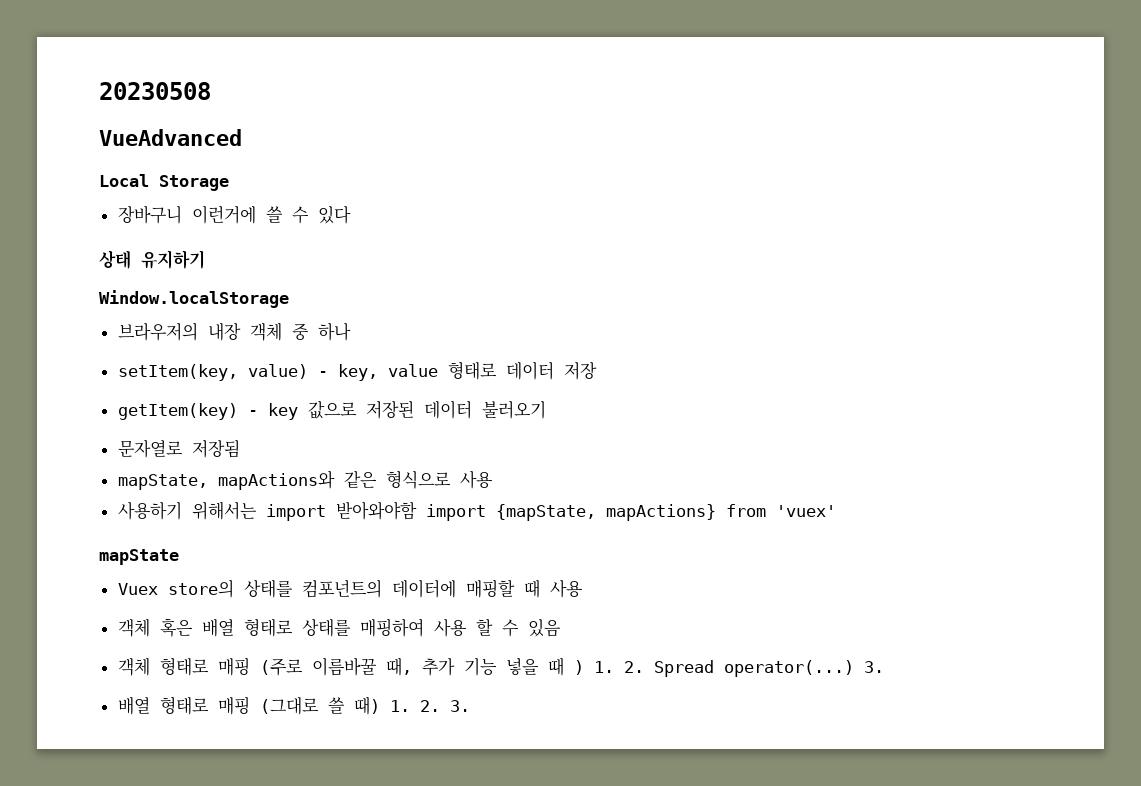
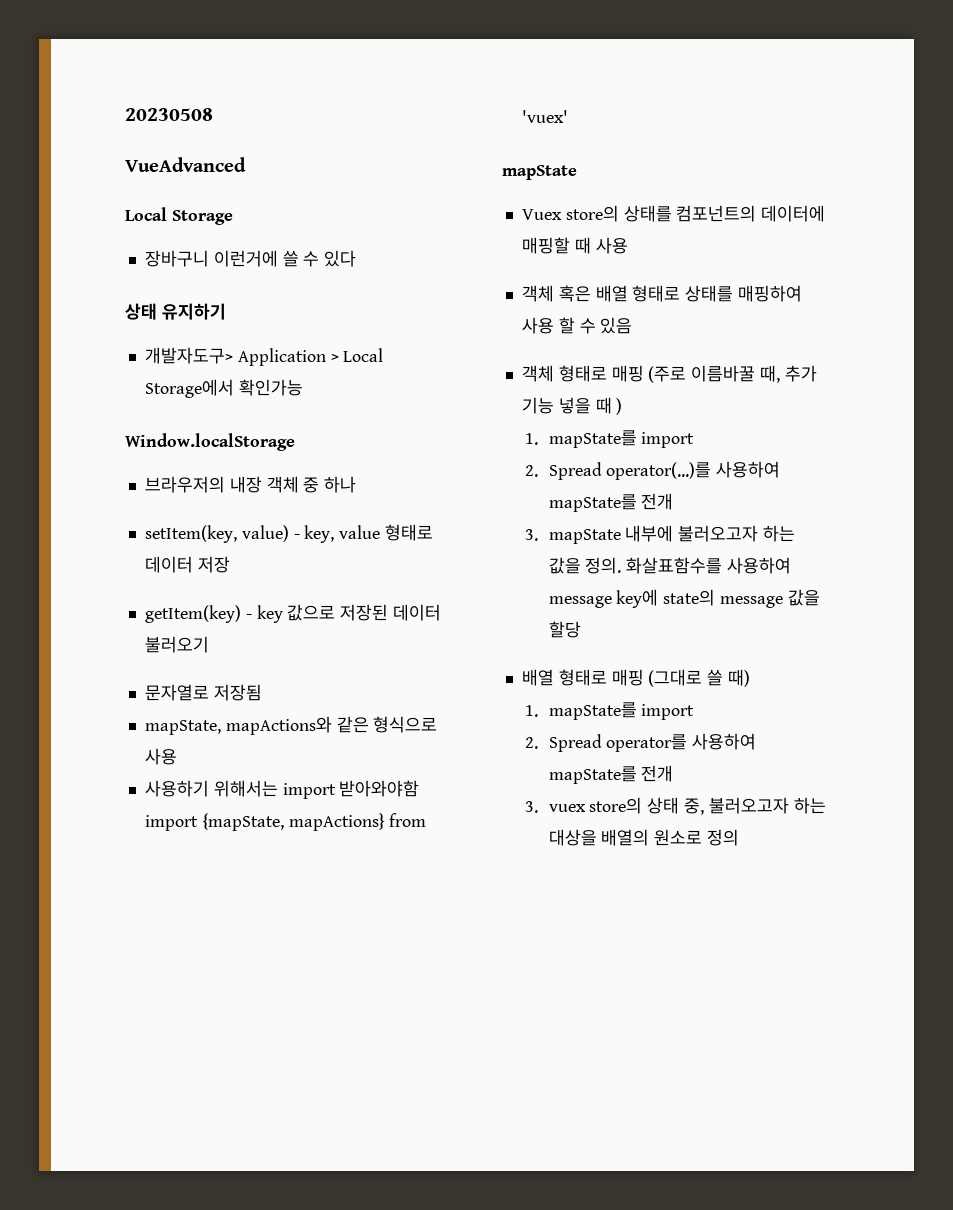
(205, 259) none -> [144,347,384,366] [144,379,303,398] // 개발자도구> Application > Local Storage에서 확인가능
[593,660,884,677] 1. 2. Spread operator(...) 3. -> [525,430,695,448] [525,461,781,480] [548,493,674,512] [525,525,796,544] [548,557,792,574] [548,589,820,608] [548,621,581,638] // 1. mapState를 import // 2. Spread operator(...)를 사용하여 mapState를 전개 // 3. mapState 내부에 불러오고자 하는 값을 정의. 화살표함수를 사용하여 message key에 state의 message 값을 할당
[389,700,470,712] 1. 2. 3. -> [525,702,695,720] [525,733,757,752] [548,765,674,784] [525,797,826,815] [548,829,740,846] // 1. mapState를 import // 2. Spread operator를 사용하여 mapState를 전개 // 3. vuex store의 상태 중, 불러오고자 하는 대상을 배열의 원소로 정의

